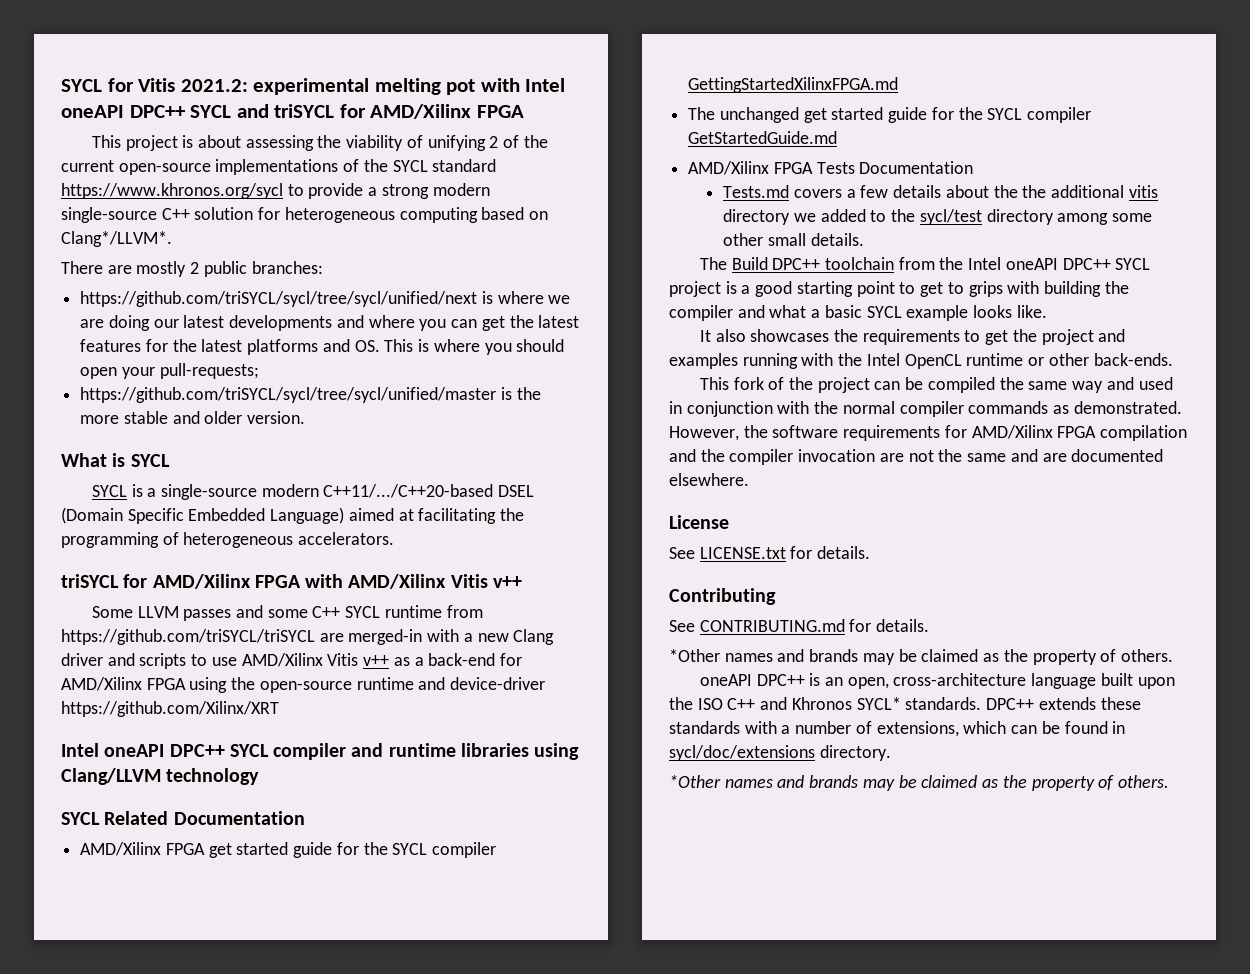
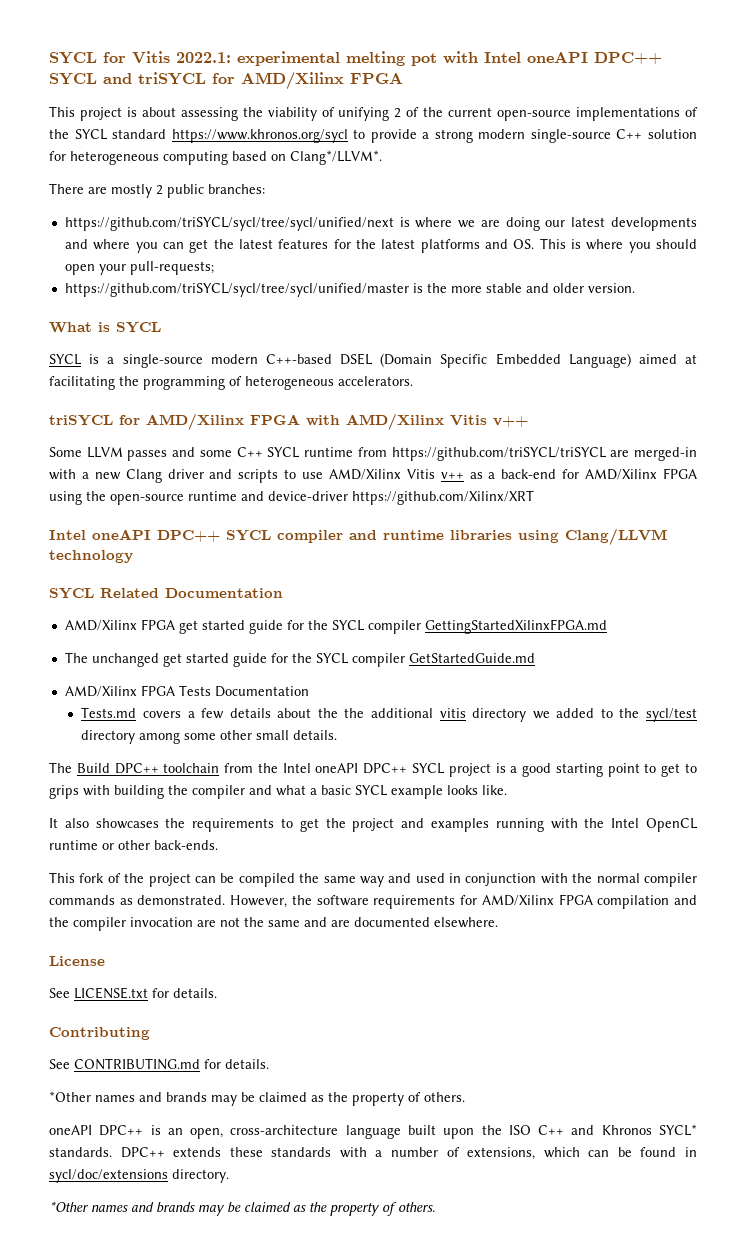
[180,79,248,92] 2021.2: -> [176,52,231,63] 2022.1:
[323,484,494,498] C++11/.../C++20-based -> [265,354,332,364] C++-based

